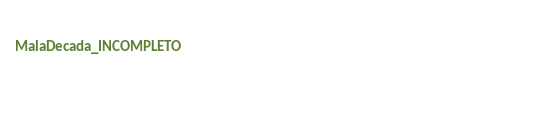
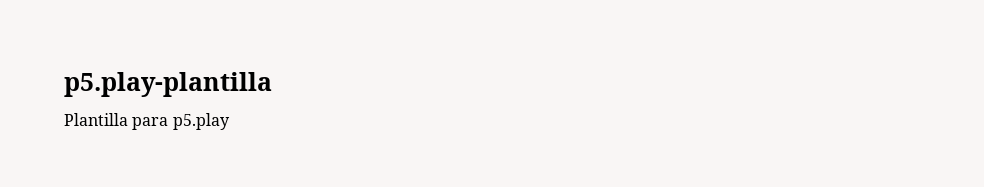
[15,40,181,54] MalaDecada_INCOMPLETO -> [64,72,272,97] [64,113,230,130] p5.play-plantilla // Plantilla para p5.play

